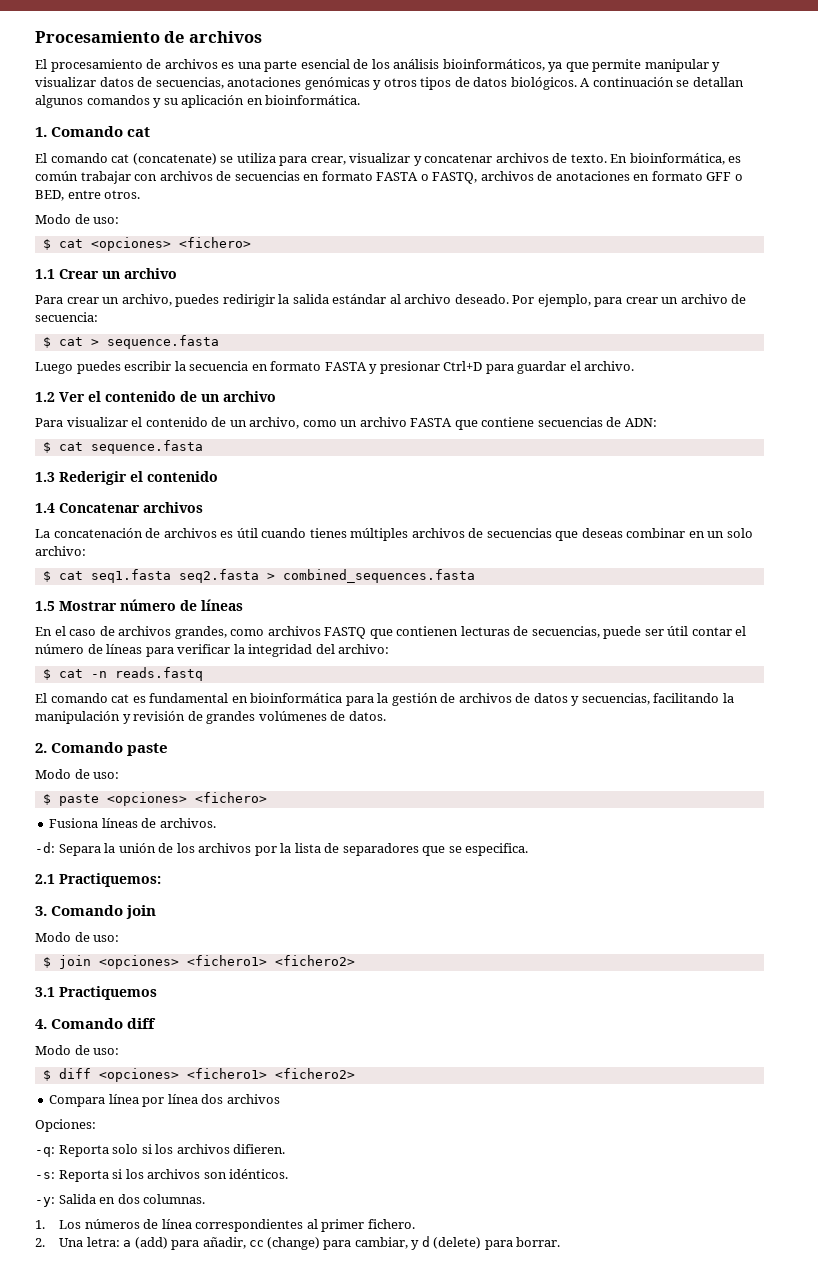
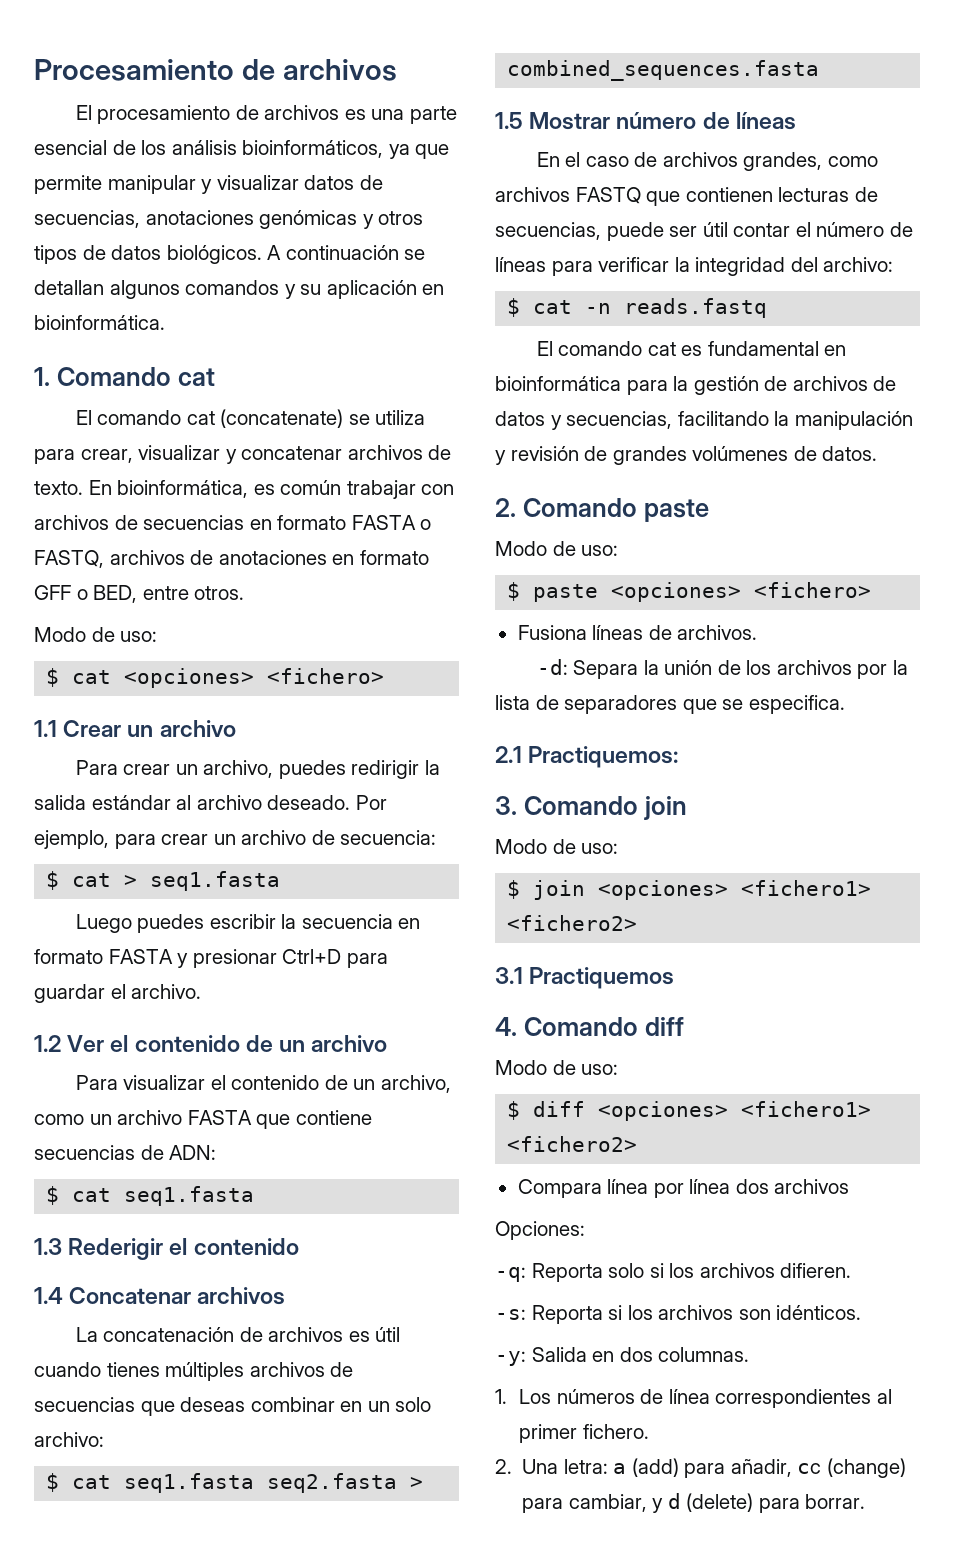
[106,335,219,349] sequence.fasta -> [150,871,281,891] seq1.fasta
[90,440,203,454] sequence.fasta -> [124,1186,255,1206] seq1.fasta

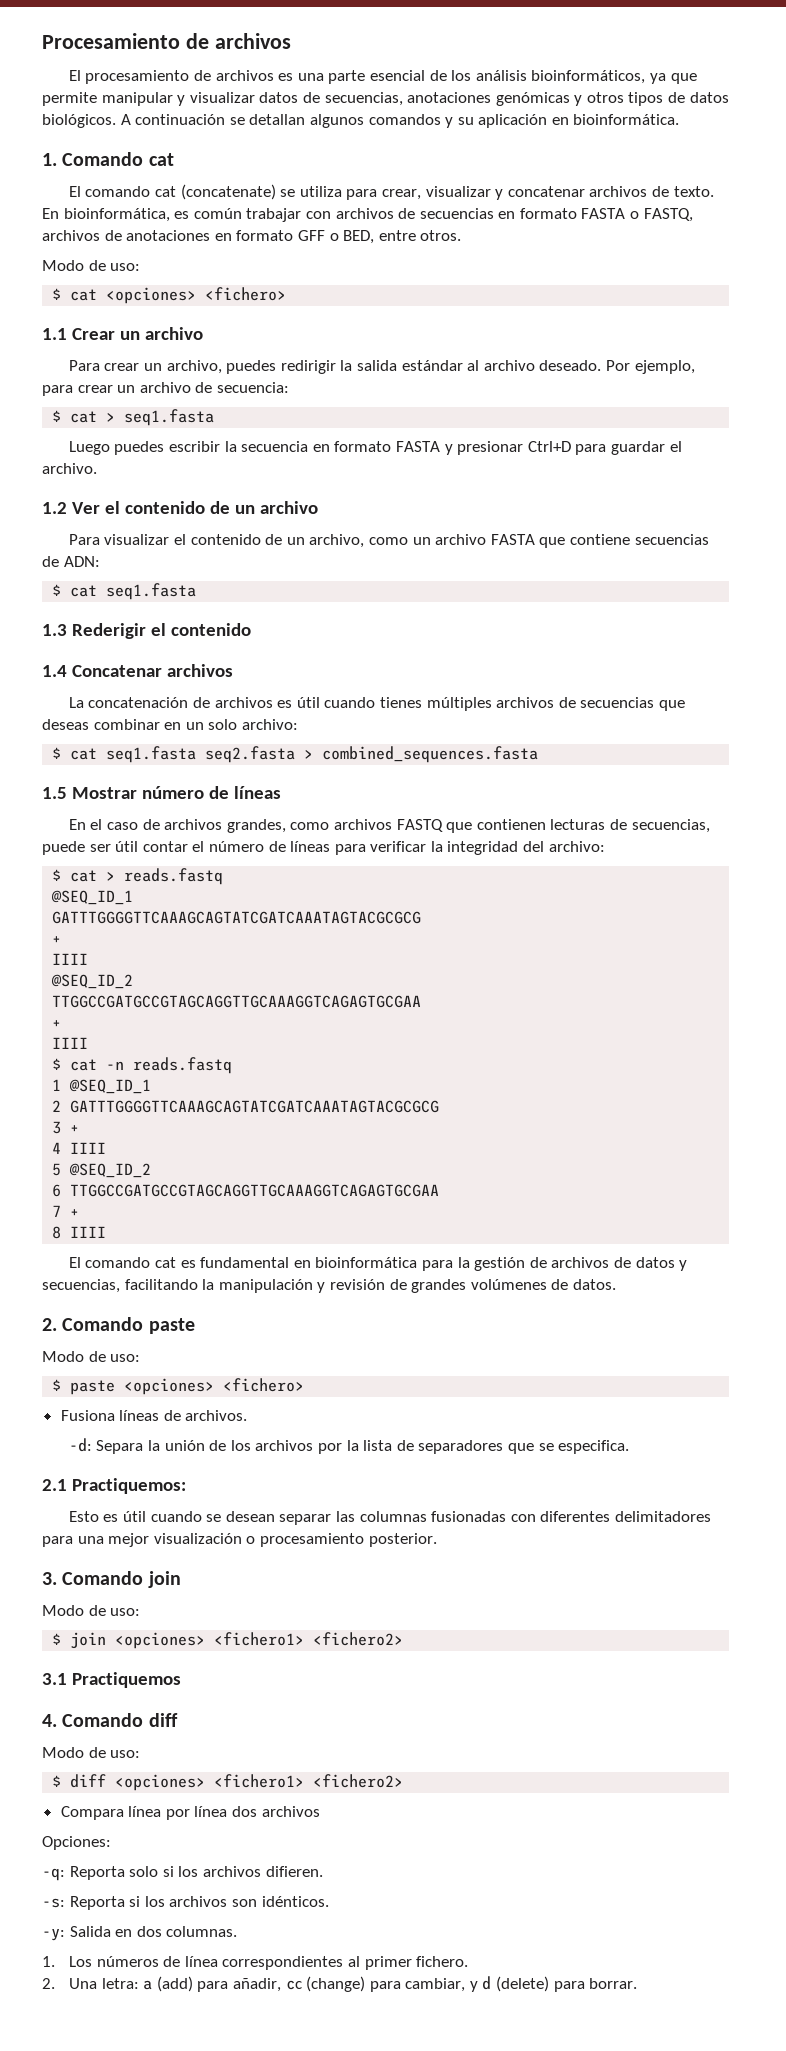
[585,298,768,318] -n reads.fastq -> [106,868,224,885] [51,890,134,905] [52,911,422,924] [52,936,62,944] [52,953,89,965] [51,974,134,989] [52,995,422,1008] [52,1020,62,1028] [52,1037,89,1049] [52,1057,233,1074] [52,1079,152,1094] [52,1100,440,1113] [52,1121,80,1134] [52,1142,107,1154] [52,1163,152,1178] [52,1184,440,1197] [52,1205,80,1217] [52,1226,107,1239] > reads.fastq // @SEQ_ID_1 // GATTTGGGGTTCAAAGCAGTATCGATCAAATAGTACGCGCG // + // IIII // @SEQ_ID_2 // TTGGCCGATGCCGTAGCAGGTTGCAAAGGTCAGAGTGCGAA // + // IIII // $ cat -n reads.fastq // 1 @SEQ_ID_1 // 2 GATTTGGGGTTCAAAGCAGTATCGATCAAATAGTACGCGCG // 3 + // 4 IIII // 5 @SEQ_ID_2 // 6 TTGGCCGATGCCGTAGCAGGTTGCAAAGGTCAGAGTGCGAA // 7 + // 8 IIII
(679, 757) none -> [68,1511,711,1525] [42,1533,437,1547] // Esto es útil cuando se desean separar las columnas fusionadas con diferentes delimitadores para una mejor visualización o procesamiento posterior.

